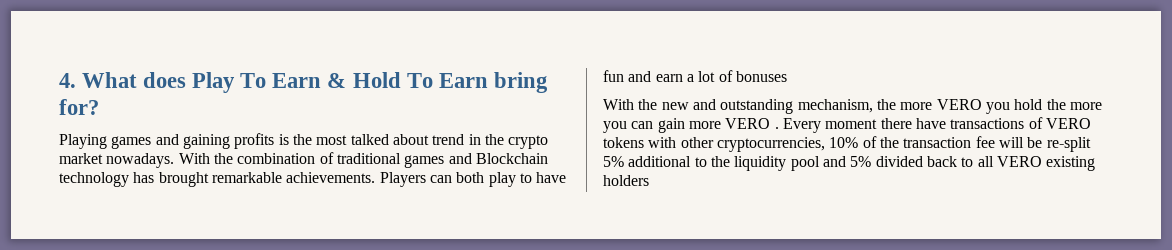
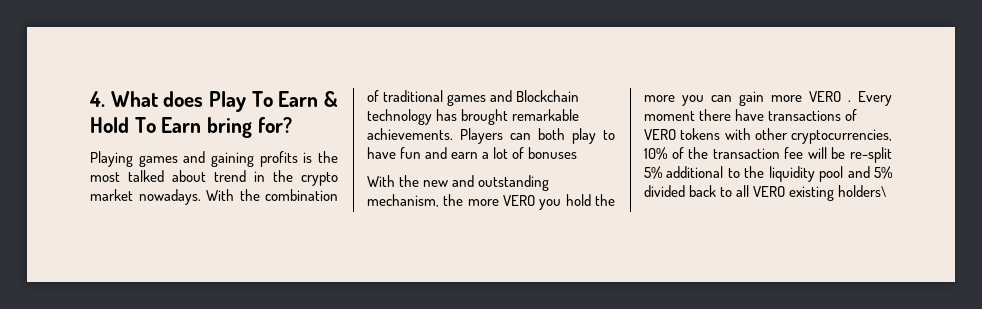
[603,175,649,186] holders -> [838,185,887,197] holders\

